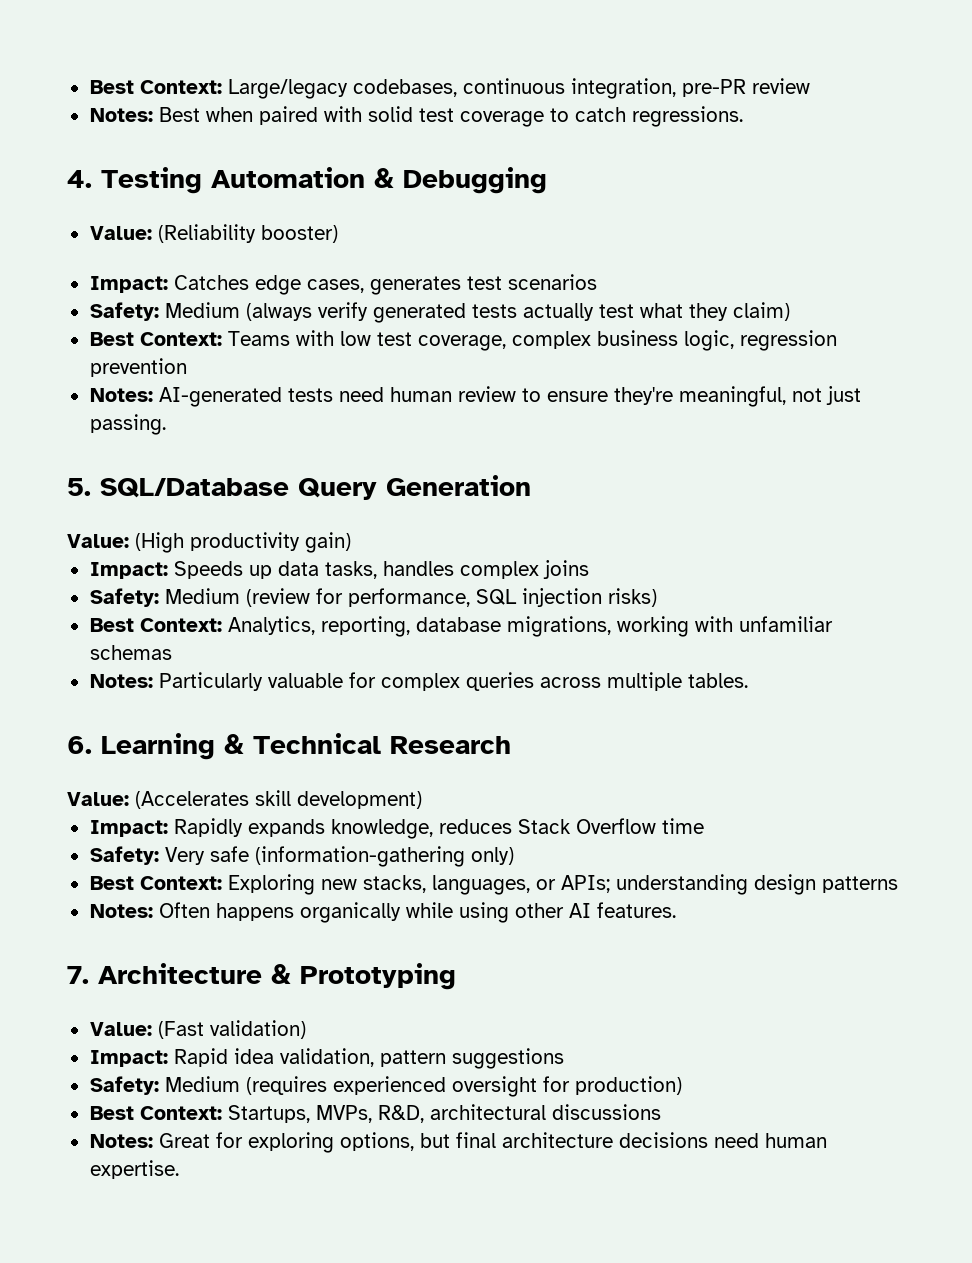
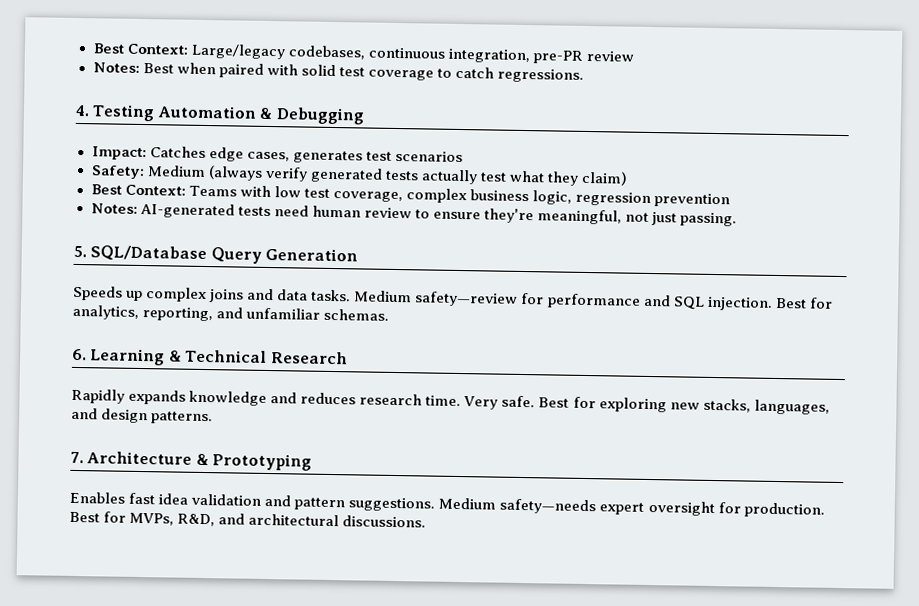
[89,224,338,243] // Value: (Reliability booster) -> (365, 116) none
[67,532,351,553] [89,560,589,579] [89,588,657,607] [89,616,833,637] [89,645,172,660] [89,672,748,691] Value: (High productivity gain) // Impact: Speeds up data tasks, handles complex joins // Safety: Medium (review for performance, SQL injection risks) // Best Context: Analytics, reporting, database migrations, working with unfamiliar schemas // Notes: Particularly valuable for complex queries across multiple tables. -> [73,285,833,311] [72,304,390,322] Speeds up complex joins and data tasks. Medium safety—review for performance and SQL injection. Best for analytics, reporting, and unfamiliar schemas.
[67,790,422,809] [89,818,704,839] [89,846,514,867] [89,874,898,895] [89,902,676,923] [67,963,456,990] [89,1020,306,1039] [89,1048,564,1069] [89,1076,682,1097] [89,1104,661,1123] [89,1132,827,1153] [89,1160,179,1179] Value: (Accelerates skill development) // Impact: Rapidly expands knowledge, reduces Stack Overflow time // Safety: Very safe (information-gathering only) // Best Context: Exploring new stacks, languages, or APIs; understanding design patterns // Notes: Often happens organically while using other AI features. // 7. Architecture & Prototyping // Value: (Fast validation) // Impact: Rapid idea validation, pattern suggestions // Safety: Medium (requires experienced oversight for production) // Best Context: Startups, MVPs, R&D, architectural discussions // Notes: Great for exploring options, but final architecture decisions need human expertise. -> [71,388,830,415] [71,407,214,425] [70,451,313,471] [69,491,825,518] [69,511,427,528] Rapidly expands knowledge and reduces research time. Very safe. Best for exploring new stacks, languages, and design patterns. // 7. Architecture & Prototyping // Enables fast idea validation and pattern suggestions. Medium safety—needs expert oversight for production. Best for MVPs, R&D, and architectural discussions.

